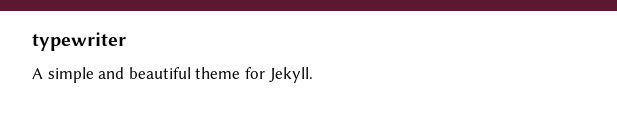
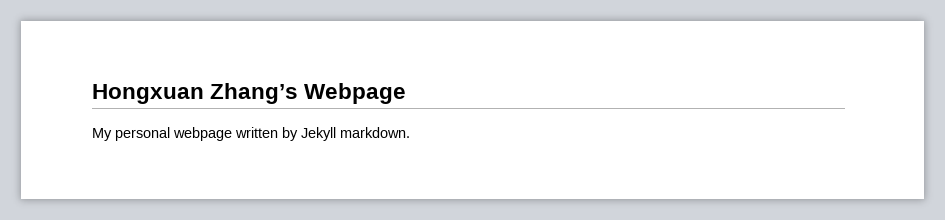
[32,32,126,51] [32,67,313,83] typewriter // A simple and beautiful theme for Jekyll. -> [92,83,407,104] [92,127,410,141] Hongxuan Zhang’s Webpage // My personal webpage written by Jekyll markdown.

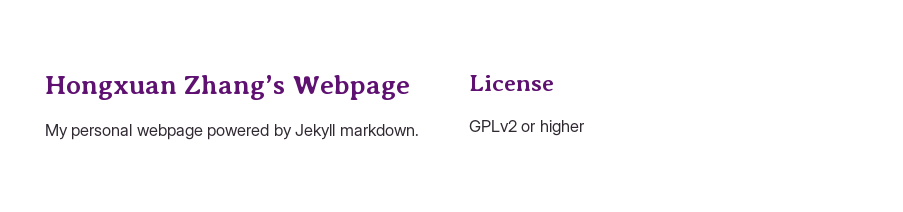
[235,127,278,138] written -> [207,124,270,140] powered
(410, 132) none -> [469,75,554,91] [469,120,584,136] // License // GPLv2 or higher

